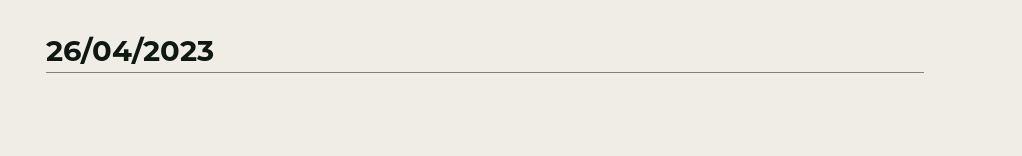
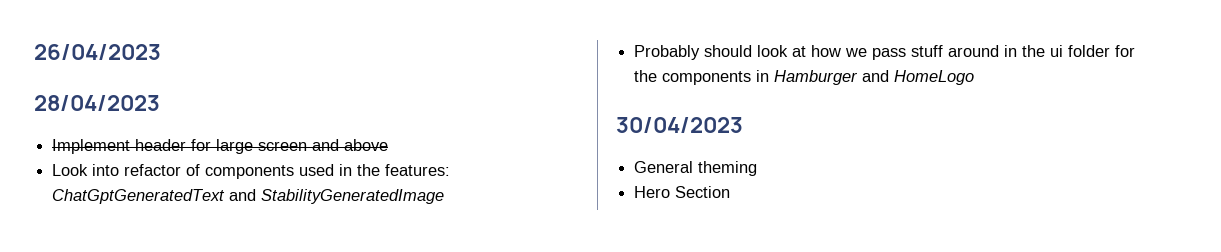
(214, 50) none -> [34,95,160,111] [52,139,389,154] [52,164,451,179] [52,189,445,204] [634,45,1136,60] [634,70,975,85] [616,117,743,133] [634,161,758,176] [634,186,731,198] // 28/04/2023 // Implement header for large screen and above // Look into refactor of components used in the features: ChatGptGeneratedText and StabilityGeneratedImage // Probably should look at how we pass stuff around in the ui folder for the components in Hamburger and HomeLogo // 30/04/2023 // General theming // Hero Section

